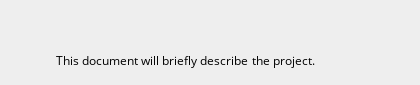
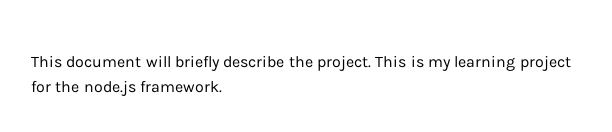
(315, 62) none -> [375,55,571,71] [31,80,222,96] This is my learning project for the node.js framework.

